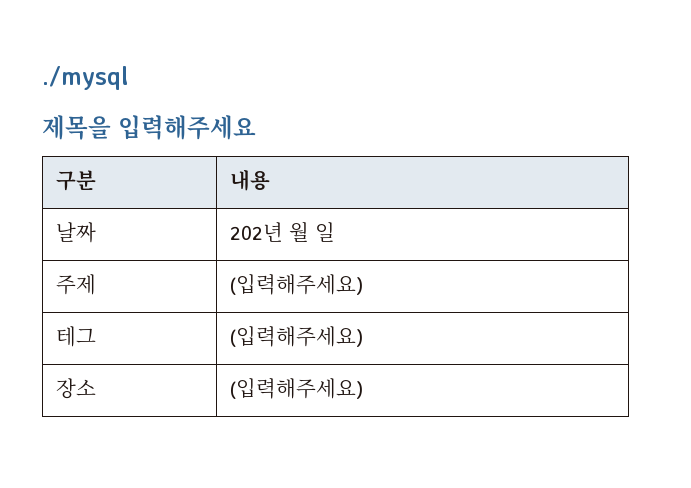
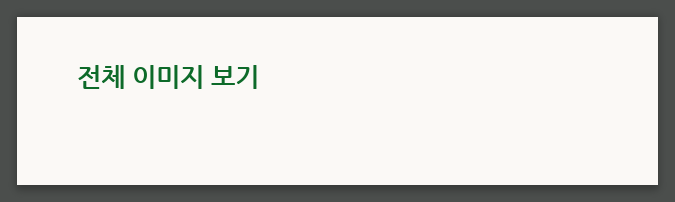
[42,66,128,90] [42,115,256,140] [55,170,96,191] [229,169,270,191] [55,222,96,243] [229,221,335,242] [55,274,96,295] [229,274,363,295] [55,326,96,347] [229,326,363,347] [55,378,96,399] [229,378,363,399] ./mysql // 제목을 입력해주세요 // 구분 | 내용 // 날짜 | 202년 월 일 // 주제 | (입력해주세요) // 테그 | (입력해주세요) // 장소 | (입력해주세요) -> [77,65,260,89] 전체 이미지 보기

